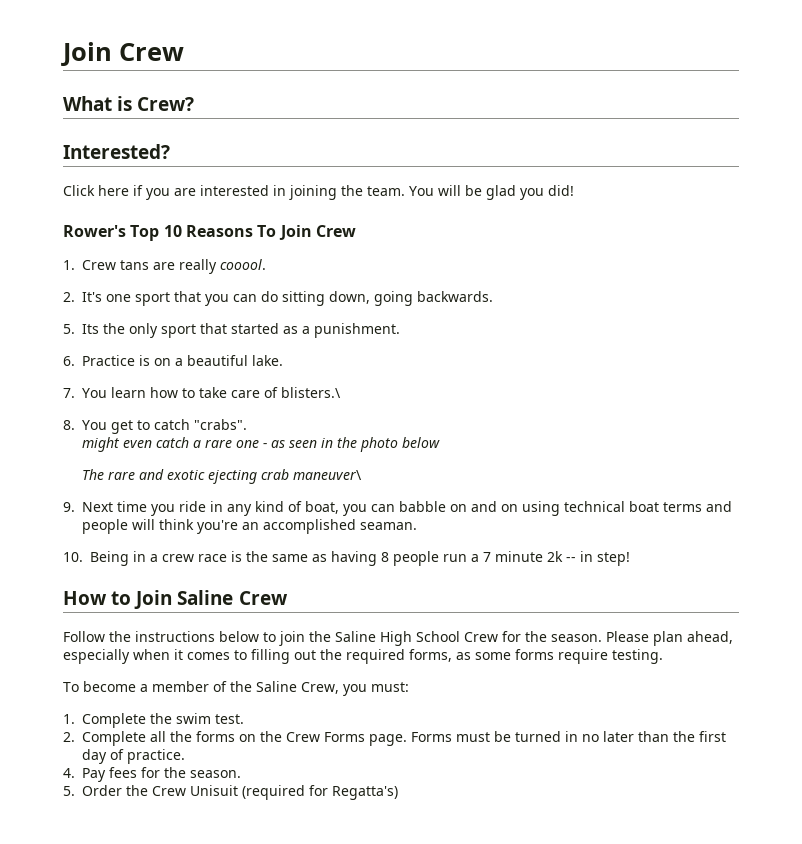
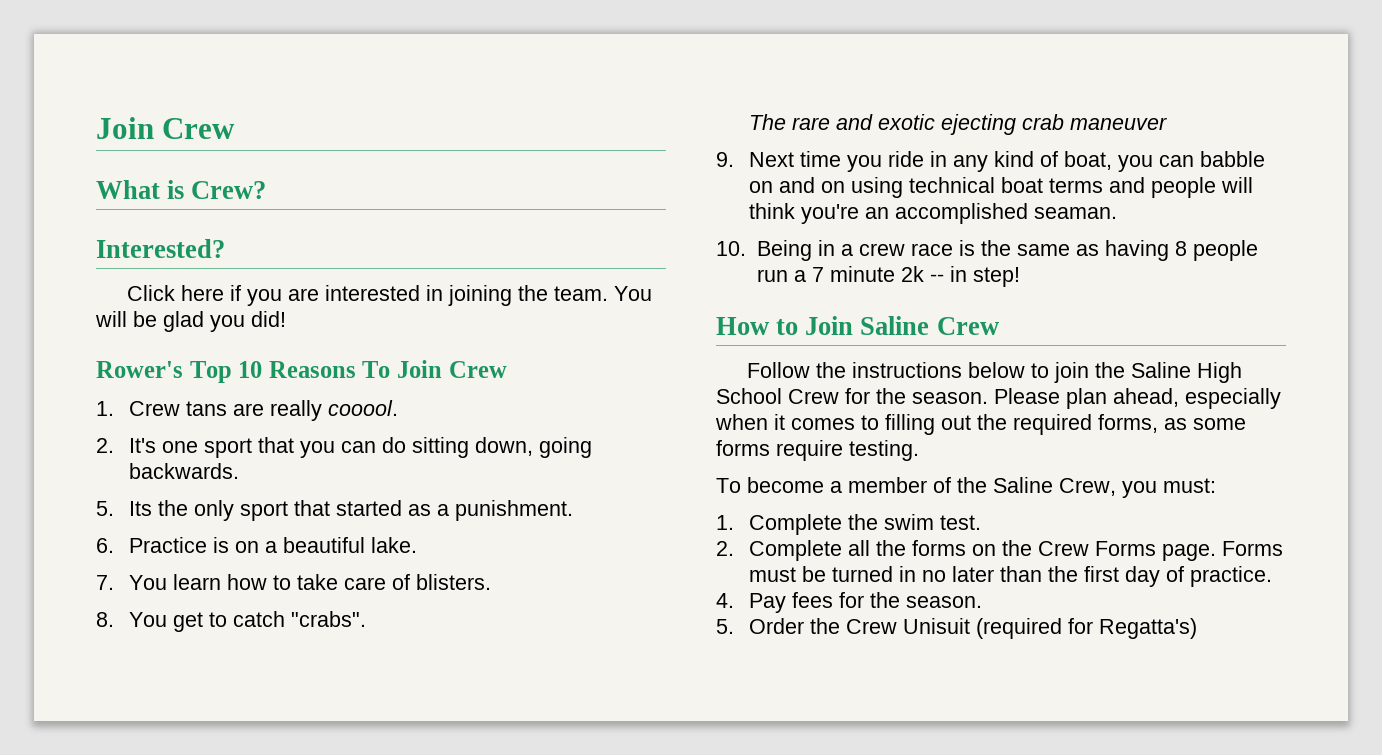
[281,387,342,398] blisters.\ -> [416,574,492,590] blisters.
[82,437,441,452] // might even catch a rare one - as seen in the photo below -> (367, 619) none
[293,470,363,480] maneuver\ -> [1070,117,1168,130] maneuver

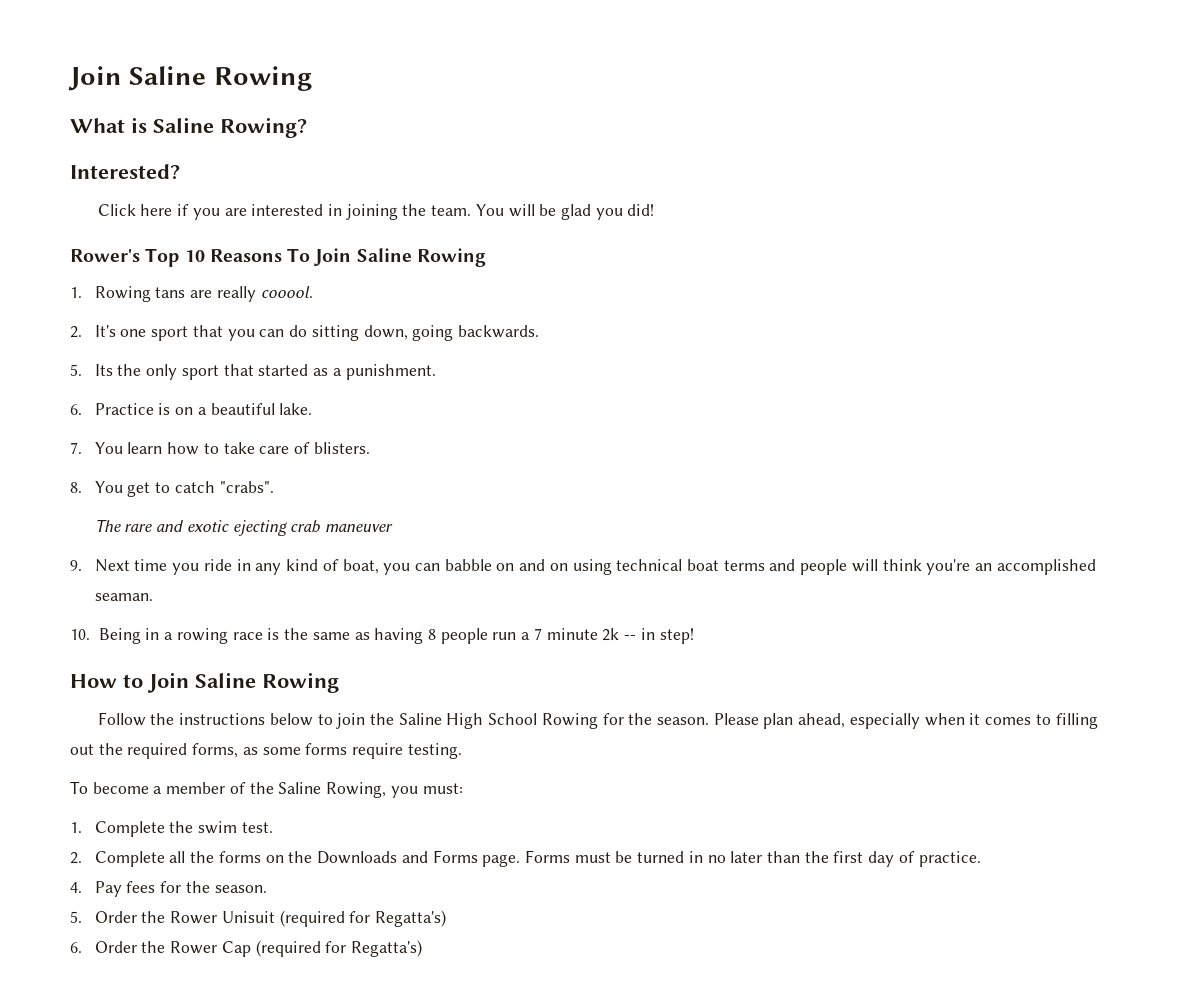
[96,117,236,139] Join Crew -> [68,66,312,91] Join Saline Rowing
[191,181,267,199] Crew? -> [153,117,307,138] Saline Rowing?
[448,361,507,378] [96,401,181,416] Crew // 1. Crew -> [356,248,486,267] [70,286,151,302] Saline Rowing // 1. Rowing
[858,243,905,256] crew -> [176,628,228,644] rowing
[936,317,999,335] Crew -> [262,672,339,693] Rowing
[788,389,839,404] Crew -> [541,713,598,729] Rowing
[1059,478,1116,496] Crew, -> [326,782,387,798] Rowing,
[1038,541,1090,556] Crew -> [317,851,428,864] Downloads and
[846,619,898,634] Crew -> [170,911,218,924] Rower
(1198, 628) none -> [70,940,423,957] // 6. Order the Rower Cap (required for Regatta's)

